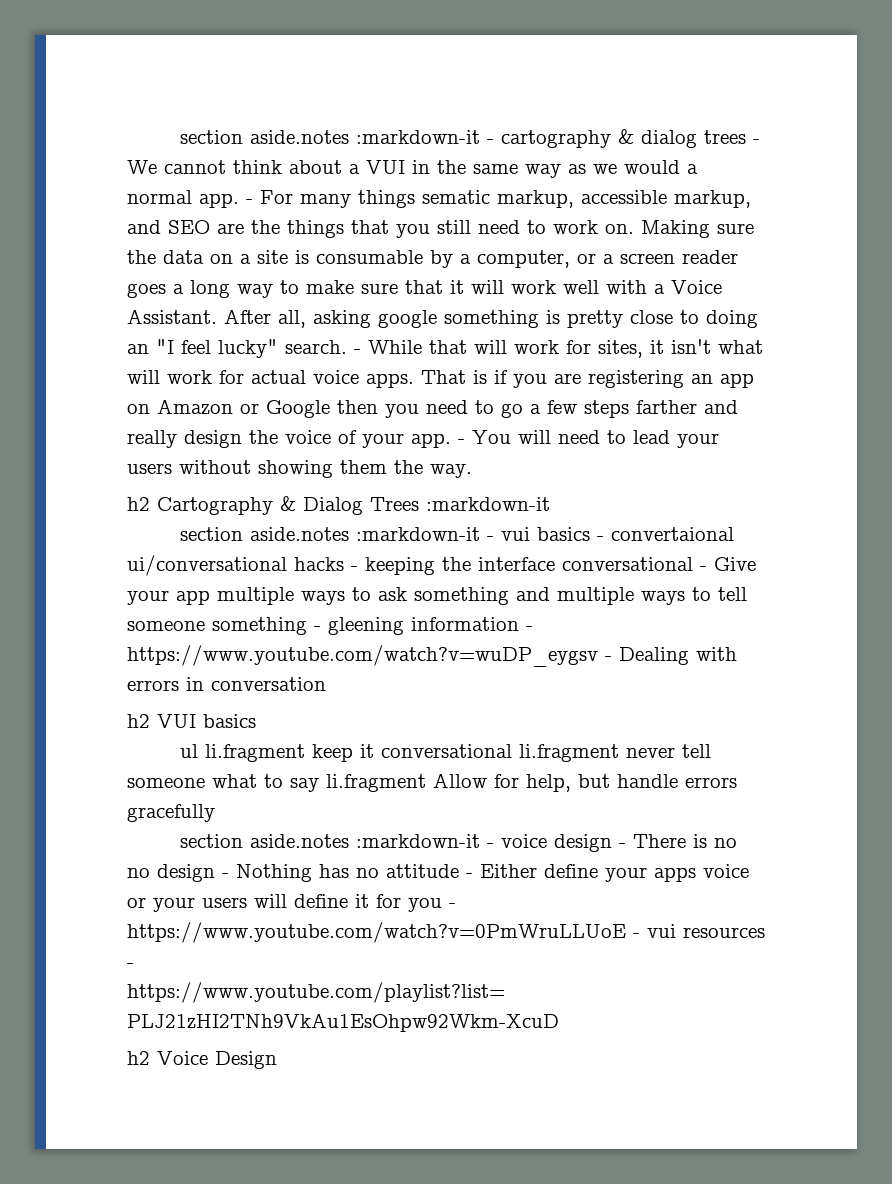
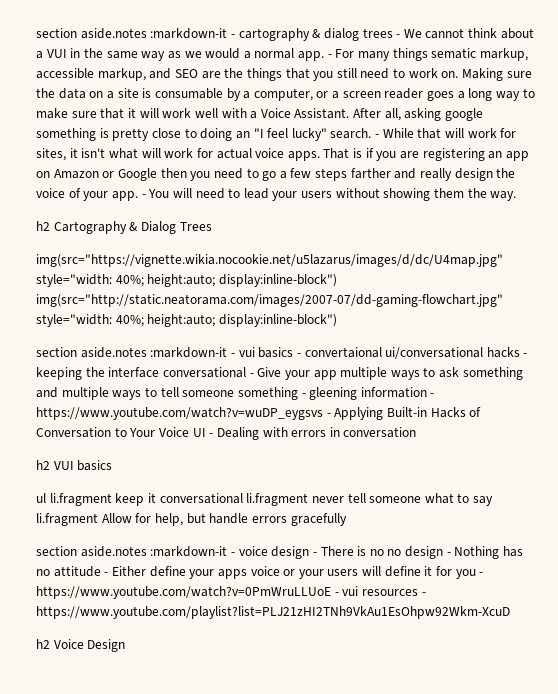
[426,497,550,511] :markdown-it -> [36,254,503,267] [36,274,337,287] [36,294,503,307] [36,314,337,327] // img(src="https://vignette.wikia.nocookie.net/u5lazarus/images/d/dc/U4map.jpg" style="width: 40%; height:auto; display:inline-block") img(src="http://static.neatorama.com/images/2007-07/dd-gaming-flowchart.jpg" style="width: 40%; height:auto; display:inline-block")
[127,645,598,667] https://www.youtube.com/watch?v=wuDP_eygsv -> [36,407,482,420] [36,427,206,438] https://www.youtube.com/watch?v=wuDP_eygsvs - Applying Built-in Hacks of Conversation to Your Voice UI

